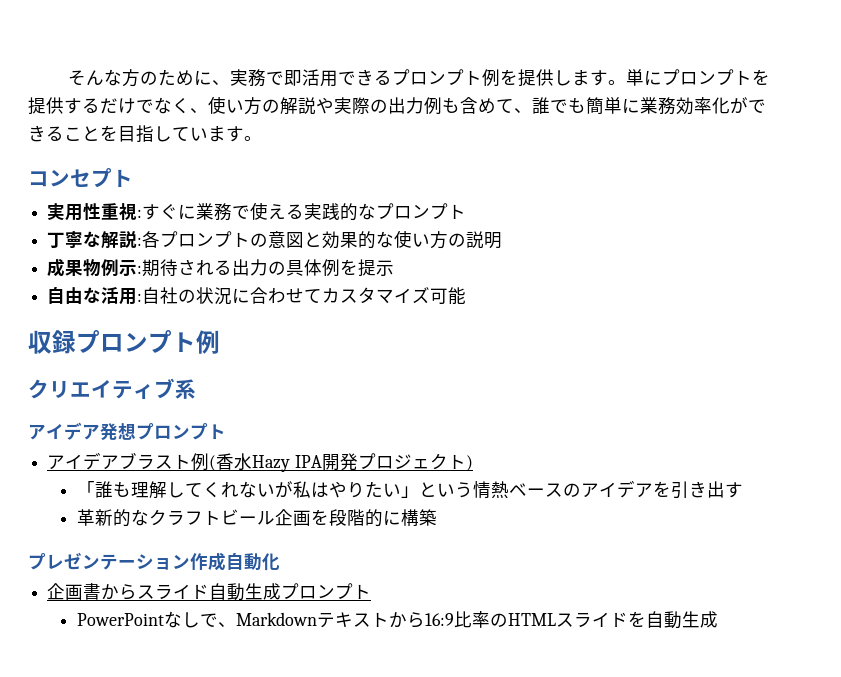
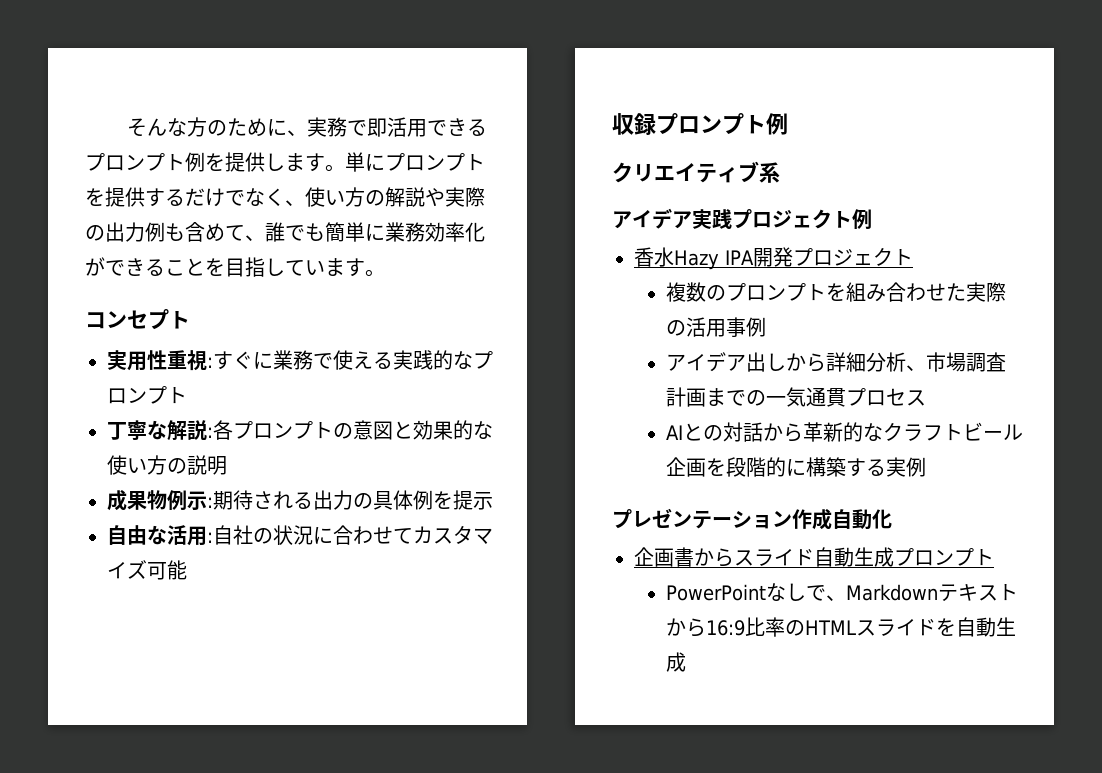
[100,423,226,441] [47,452,217,471] 発想プロンプト // アイデアブラスト例( -> [692,209,872,229] 実践プロジェクト例 //
[465,455,473,471] [76,480,743,499] ) // 「誰も理解してくれないが私はやりたい」という情熱ベースのアイデアを引き出す // -> [665,282,1006,302] [665,317,766,337] [665,352,1006,372] [665,387,926,407] [665,422,803,442] // 複数のプロンプトを組み合わせた実際の活用事例 // アイデア出しから詳細分析、市場調査計画までの一気通貫プロセス // AIとの対話から
(437, 517) none -> [845,457,926,477] する実例

